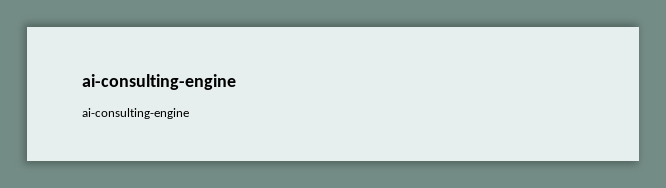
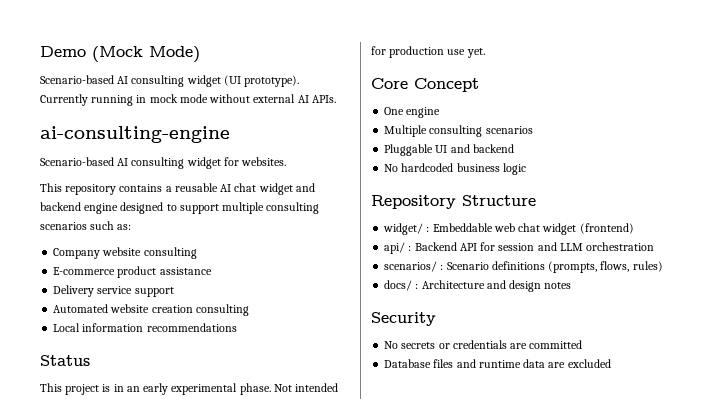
[82,74,236,90] [82,108,189,119] ai-consulting-engine // ai-consulting-engine -> [40,46,200,63] [40,75,300,87] [40,94,336,106] [40,126,230,143] [40,157,287,169] [40,183,315,195] [40,202,320,214] [40,221,132,230] [53,247,197,259] [53,266,212,278] [53,285,174,297] [53,304,249,316] [53,323,237,332] [40,355,90,366] [40,383,339,395] [371,46,485,58] [371,78,479,92] [384,107,441,118] [384,125,533,137] [384,144,514,156] [384,163,526,175] [371,195,536,209] [383,223,634,235] [384,242,655,254] [384,261,663,273] [384,280,572,292] [371,312,436,326] [384,340,583,349] [384,359,611,368] Demo (Mock Mode) // Scenario-based AI consulting widget (UI prototype). Currently running in mock mode without external AI APIs. // ai-consulting-engine // Scenario-based AI consulting widget for websites. // This repository contains a reusable AI chat widget and backend engine designed to support multiple consulting scenarios such as: // Company website consulting // E-commerce product assistance // Delivery service support // Automated website creation consulting // Local information recommendations // Status // This project is in an early experimental phase. Not intended for production use yet. // Core Concept // One engine // Multiple consulting scenarios // Pluggable UI and backend // No hardcoded business logic // Repository Structure // widget/ : Embeddable web chat widget (frontend) // api/ : Backend API for session and LLM orchestration // scenarios/ : Scenario definitions (prompts, flows, rules) // docs/ : Architecture and design notes // Security // No secrets or credentials are committed // Database files and runtime data are excluded

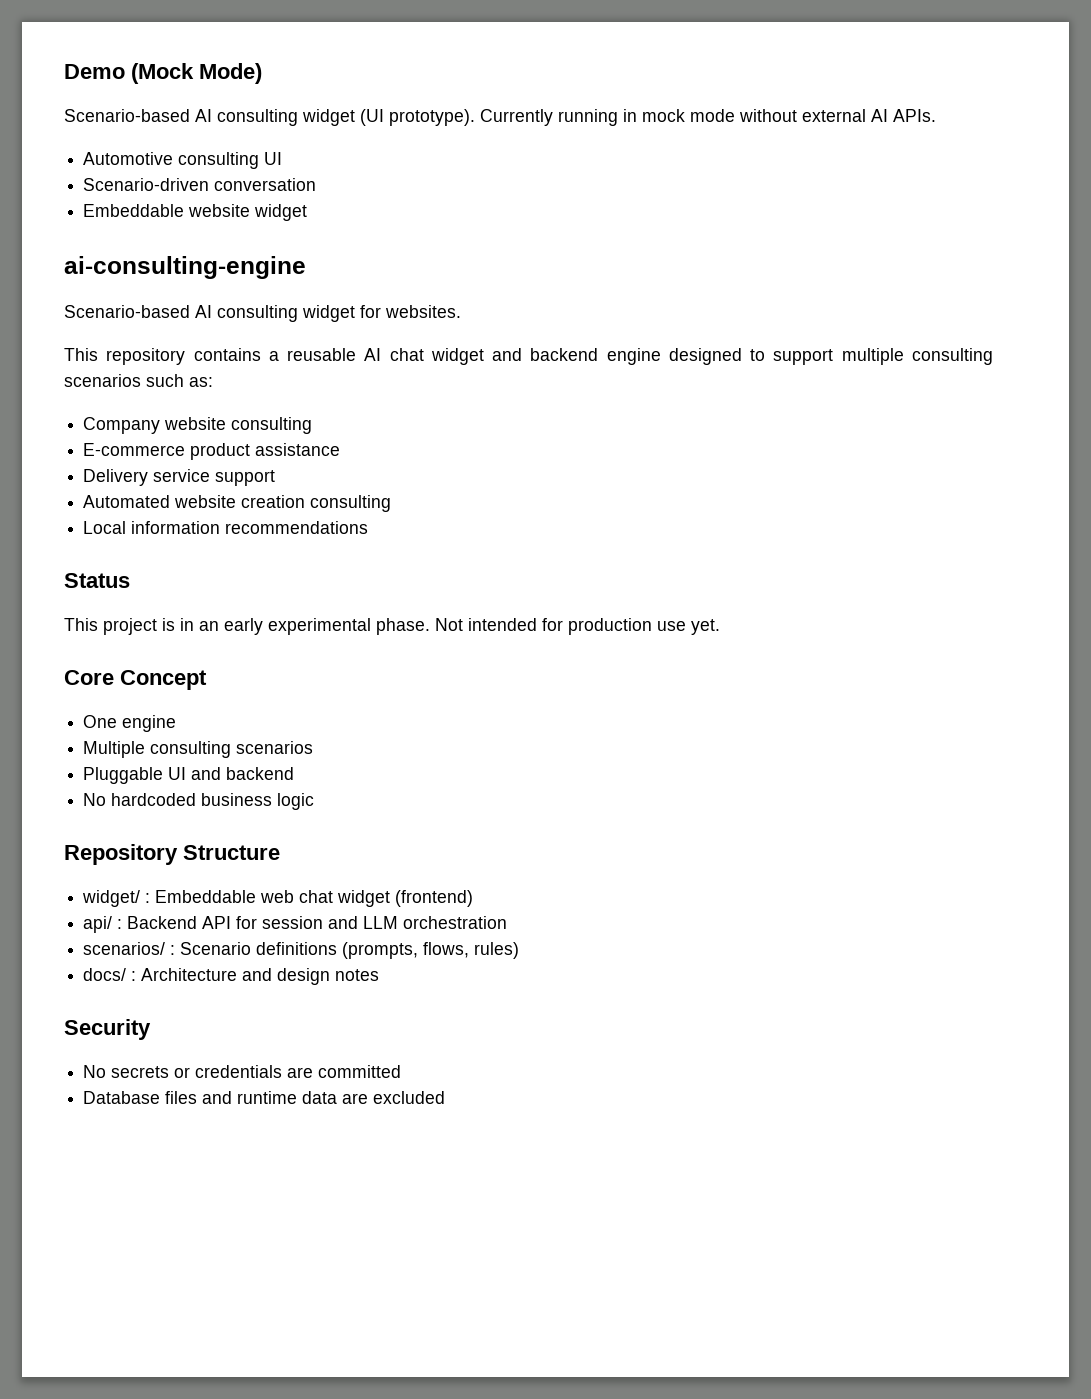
(336, 99) none -> [83,152,283,169] [83,178,317,191] [83,204,308,221] // Automotive consulting UI // Scenario-driven conversation // Embeddable website widget

